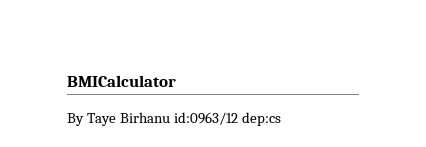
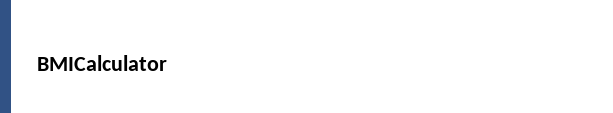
[67,112,281,126] // By Taye Birhanu id:0963/12 dep:cs -> (167, 63) none

